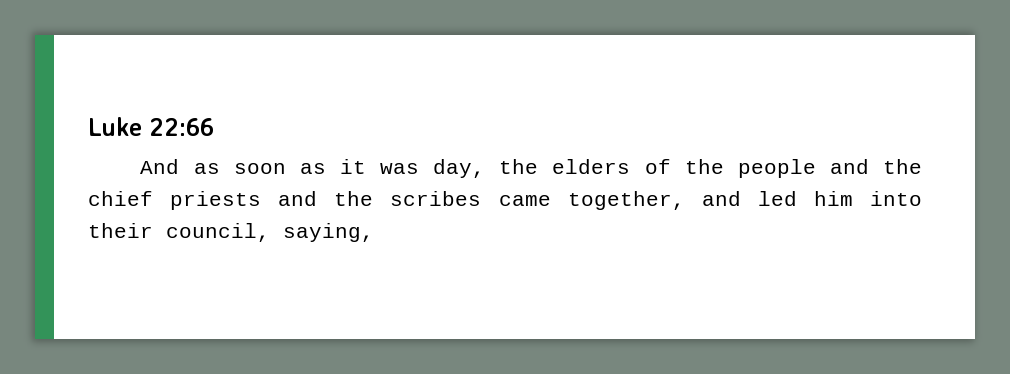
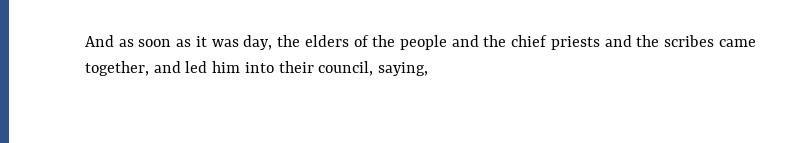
[88,117,214,136] Luke 22:66 // -> (85, 41) none

